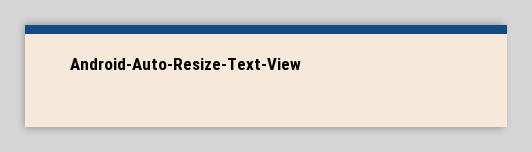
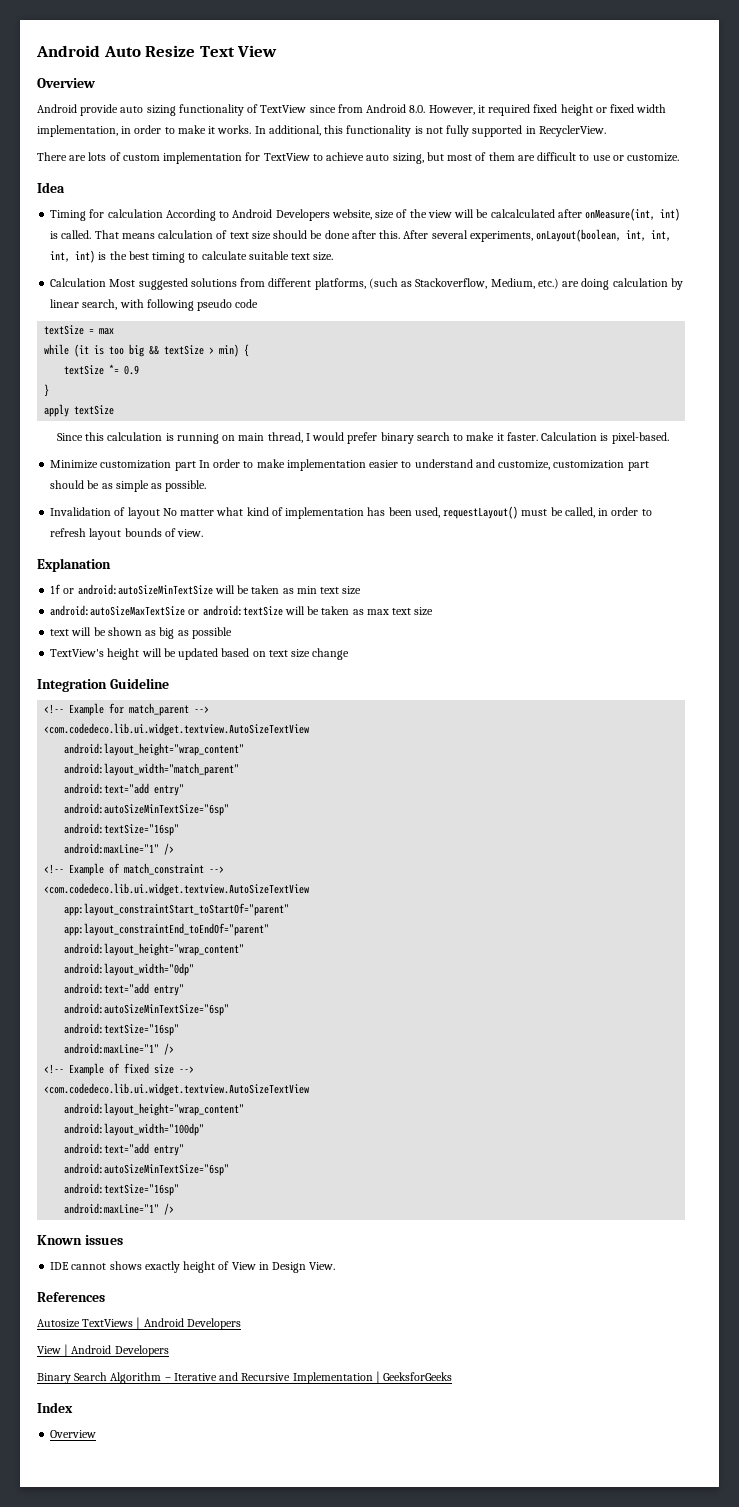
[70,58,301,70] Android-Auto-Resize-Text-View -> [36,45,278,57] [37,78,95,88] [37,104,667,116] [37,125,606,137] [37,152,680,164] [37,182,65,193] [50,208,681,221] [50,229,672,242] [50,250,334,263] [50,278,683,290] [50,299,259,311] [44,325,115,335] [44,344,250,357] [64,364,140,375] [44,384,50,397] [44,404,115,417] [57,432,669,444] [50,459,649,471] [50,480,207,492] [50,506,652,519] [50,528,204,540] [37,558,111,572] [50,584,362,595] [50,605,434,616] [50,627,232,639] [50,648,350,660] [37,678,169,692] [44,703,210,716] [44,723,310,736] [64,743,245,756] [64,763,240,776] [64,783,185,796] [64,803,230,816] [64,823,180,836] [64,843,175,855] [44,863,225,876] [44,883,310,896] [64,903,290,916] [64,923,270,936] [64,943,245,956] [64,963,195,976] [64,983,185,996] [64,1003,230,1016] [64,1023,180,1036] [64,1043,175,1055] [44,1063,195,1076] [44,1083,310,1096] [64,1103,245,1116] [64,1123,205,1136] [64,1143,185,1156] [64,1163,230,1176] [64,1183,180,1196] [64,1203,175,1215] [37,1235,123,1245] [50,1261,336,1273] [37,1292,105,1302] [37,1317,241,1330] [37,1344,169,1357] [37,1371,453,1384] [37,1402,73,1413] [50,1430,97,1438] Android Auto Resize Text View // Overview // Android provide auto sizing functionality of TextView since from Android 8.0. However, it required fixed height or fixed width implementation, in order to make it works. In additional, this functionality is not fully supported in RecyclerView. // There are lots of custom implementation for TextView to achieve auto sizing, but most of them are difficult to use or customize. // Idea // Timing for calculation According to Android Developers website, size of the view will be calcalculated after onMeasure(int, int) is called. That means calculation of text size should be done after this. After several experiments, onLayout(boolean, int, int, int, int) is the best timing to calculate suitable text size. // Calculation Most suggested solutions from different platforms, (such as Stackoverflow, Medium, etc.) are doing calculation by linear search, with following pseudo code // textSize = max // while (it is too big && textSize > min) { // textSize *= 0.9 // } // apply textSize // Since this calculation is running on main thread, I would prefer binary search to make it faster. Calculation is pixel-based. // Minimize customization part In order to make implementation easier to understand and customize, customization part should be as simple as possible. // Invalidation of layout No matter what kind of implementation has been used, requestLayout() must be called, in order to refresh layout bounds of view. // Explanation // 1f or android:autoSizeMinTextSize will be taken as min text size // android:autoSizeMaxTextSize or android:textSize will be taken as max text size // text will be shown as big as possible // TextView's height will be updated based on text size change // Integration Guideline // <!-- Example for match_parent --> // <com.codedeco.lib.ui.widget.textview.AutoSizeTextView // android:layout_height="wrap_content" // android:layout_width="match_parent" // android:text="add entry" // android:autoSizeMinTextSize="6sp" // android:textSize="16sp" // android:maxLine="1" /> // <!-- Example of match_constraint --> // <com.codedeco.lib.ui.widget.textview.AutoSizeTextView // app:layout_constraintStart_toStartOf="parent" // app:layout_constraintEnd_toEndOf="parent" // android:layout_height="wrap_content" // android:layout_width="0dp" // android:text="add entry" // android:autoSizeMinTextSize="6sp" // android:textSize="16sp" // android:maxLine="1" /> // <!-- Example of fixed size --> // <com.codedeco.lib.ui.widget.textview.AutoSizeTextView // android:layout_height="wrap_content" // android:layout_width="100dp" // android:text="add entry" // android:autoSizeMinTextSize="6sp" // android:textSize="16sp" // android:maxLine="1" /> // Known issues // IDE cannot shows exactly height of View in Design View. // References // Autosize TextViews | Android Developers // View | Android Developers // Binary Search Algorithm – Iterative and Recursive Implementation | GeeksforGeeks // Index // Overview

